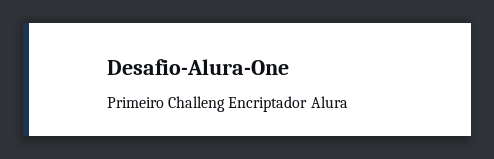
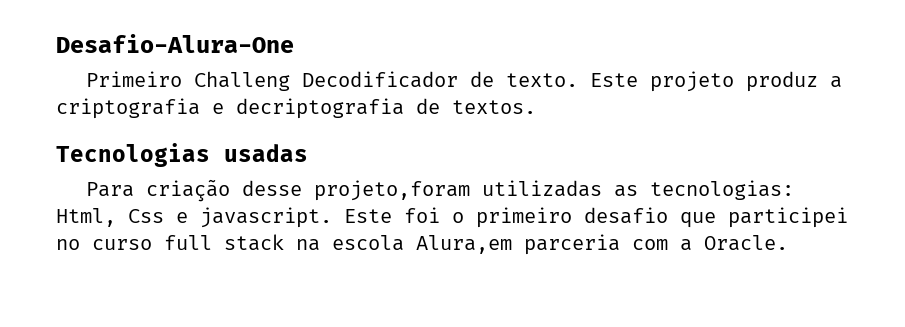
[228,96,348,112] Encriptador Alura -> [302,71,843,92] [56,98,536,119] [56,143,308,167] [86,179,795,202] [56,207,848,228] [56,234,788,255] Decodificador de texto. Este projeto produz a criptografia e decriptografia de textos. // Tecnologias usadas // Para criação desse projeto,foram utilizadas as tecnologias: Html, Css e javascript. Este foi o primeiro desafio que participei no curso full stack na escola Alura,em parceria com a Oracle.

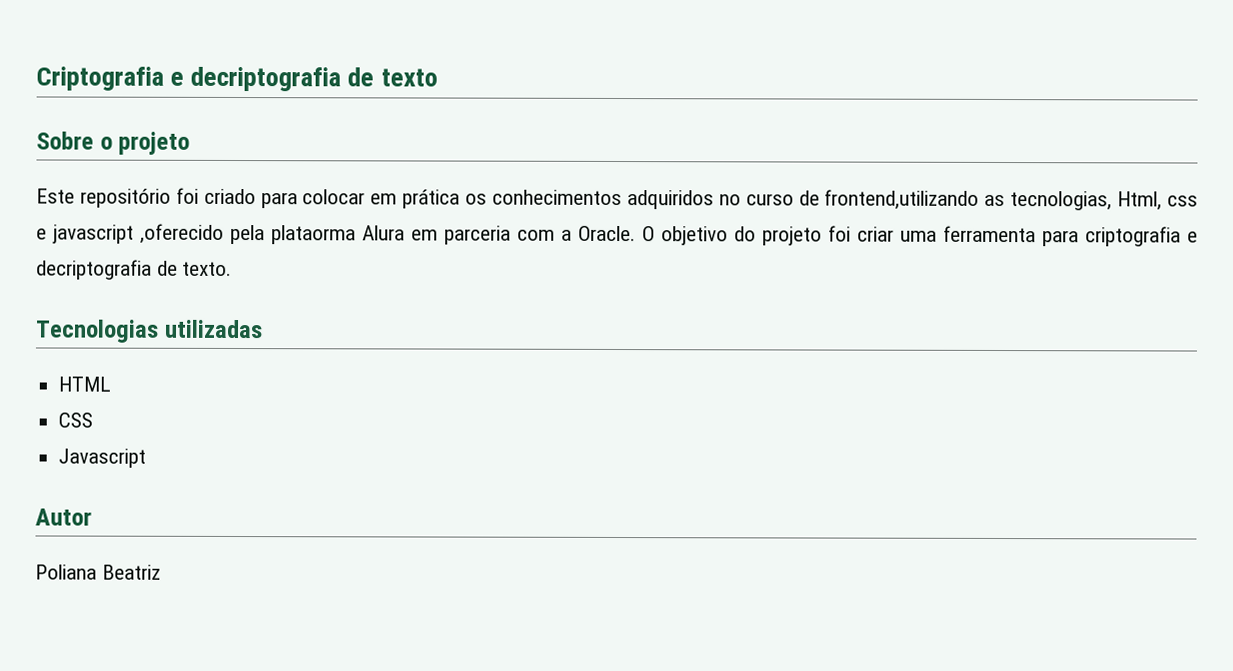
[56,34,294,53] [86,71,843,92] Desafio-Alura-One // Primeiro Challeng Decodificador de texto. Este projeto produz a -> [36,66,438,92] [36,131,191,155] [36,187,1199,211] [36,223,1079,247] Criptografia e decriptografia de texto // Sobre o projeto // Este repositório foi criado para colocar em prática os conhecimentos adquiridos no curso de frontend,utilizando as tecnologias, Html, css e javascript ,oferecido pela plataorma Alura em parceria com a Oracle. O objetivo do projeto foi criar uma ferramenta para
[452,100,536,114] textos. -> [182,261,233,276] texto.
[224,144,308,162] [86,179,795,202] [56,207,848,228] [56,234,788,255] usadas // Para criação desse projeto,foram utilizadas as tecnologias: Html, Css e javascript. Este foi o primeiro desafio que participei no curso full stack na escola Alura,em parceria com a Oracle. -> [163,319,263,339] [58,376,112,392] [58,412,94,428] [58,448,147,468] [35,508,92,526] [35,564,161,580] utilizadas // HTML // CSS // Javascript // Autor // Poliana Beatriz

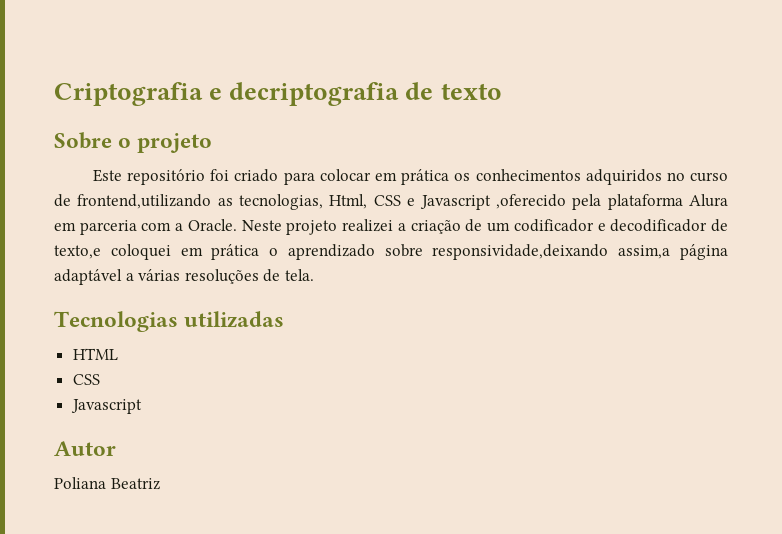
[1167,195,1199,207] [36,224,134,244] css e javascript -> [373,195,491,210] CSS e Javascript
[271,225,356,245] plataorma -> [607,194,683,210] plataforma
[642,225,1198,247] [36,259,233,280] O objetivo do projeto foi criar uma ferramenta para criptografia e decriptografia de texto. -> [241,219,729,235] [54,244,728,260] [54,269,314,285] Neste projeto realizei a criação de um codificador e decodificador de texto,e coloquei em prática o aprendizado sobre responsividade,deixando assim,a página adaptável a várias resoluções de tela.

